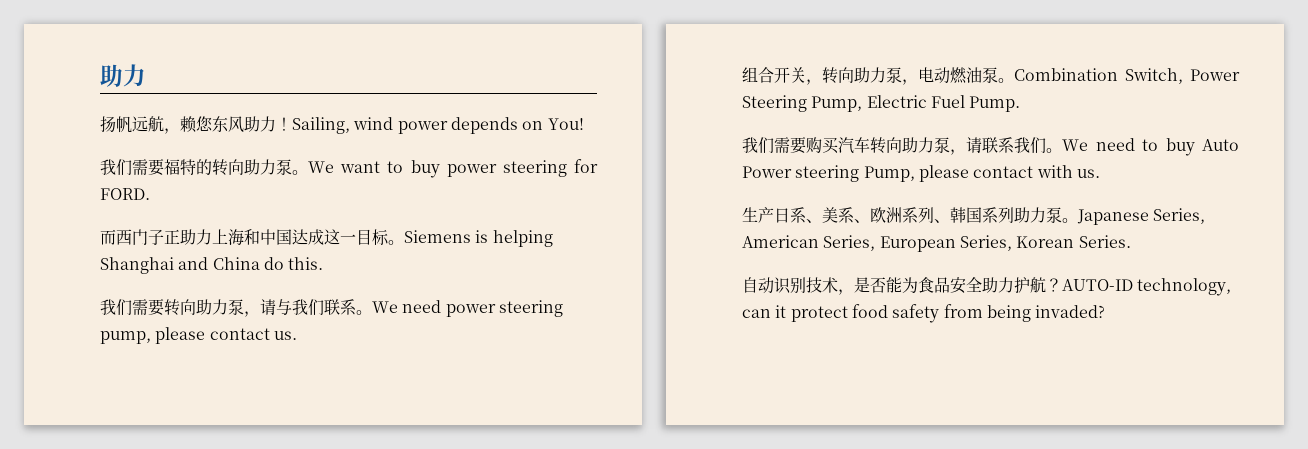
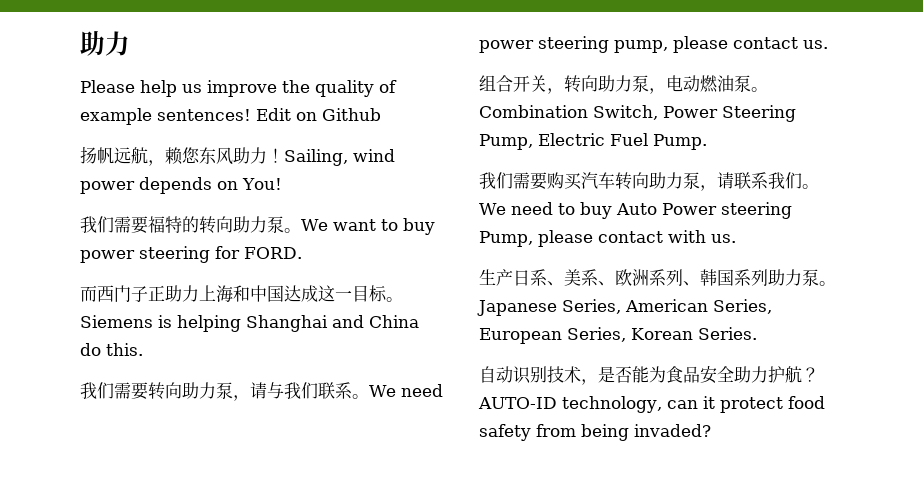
[100,64,146,87] 助力 -> [80,31,130,56] [80,80,397,97] [80,108,381,125] 助力 // Please help us improve the quality of example sentences! Edit on Github

